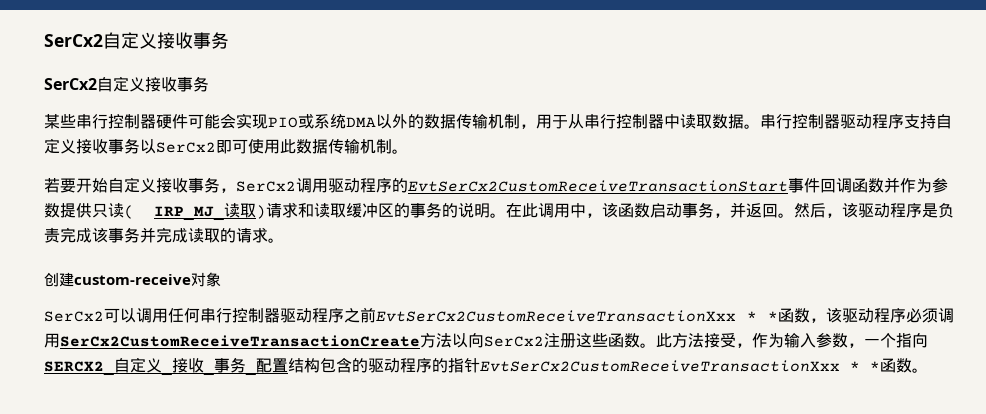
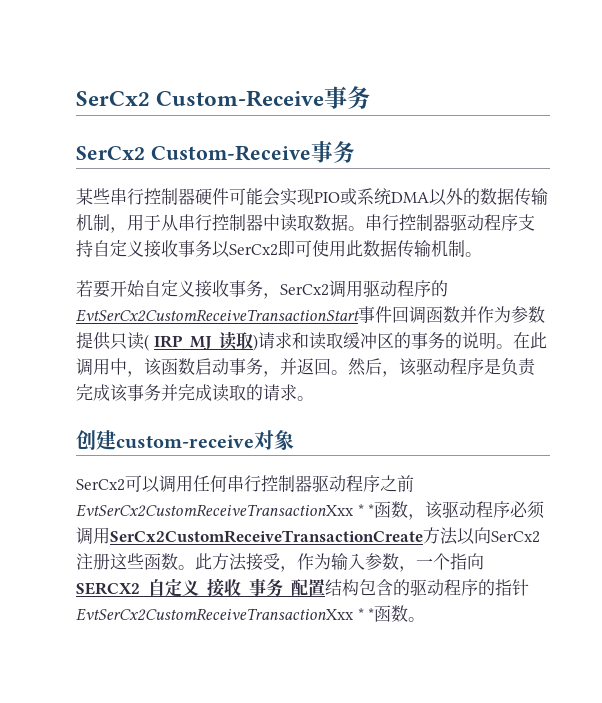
[44,32,193,49] SerCx2自定义接收 -> [76,90,325,107] SerCx2 Custom-Receive
[97,76,177,92] 自定义接收 -> [150,145,311,161] Custom-Receive

